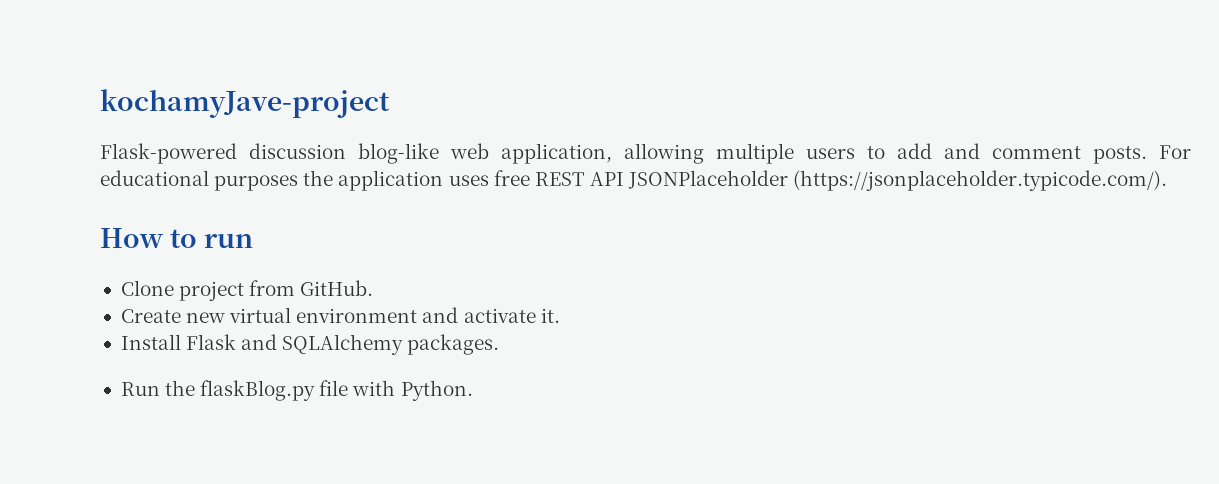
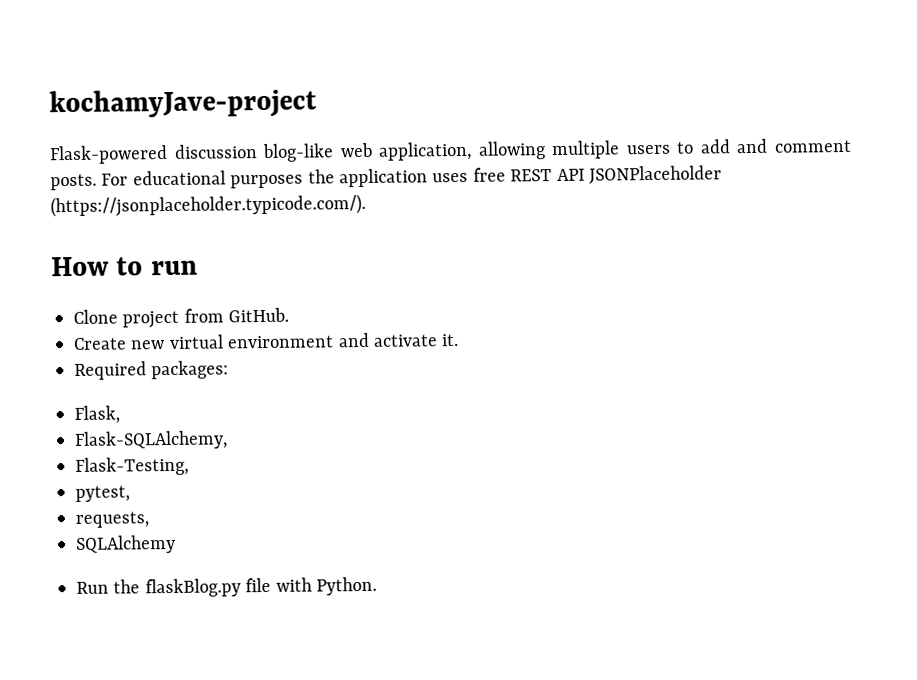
[120,334,278,350] Install Flask and -> [74,360,230,380] [74,405,120,424] [74,430,228,450] [75,456,189,476] [75,485,130,502] [75,511,149,528] Required packages: // Flask, // Flask-SQLAlchemy, // Flask-Testing, // pytest, // requests, //
[407,334,500,355] packages. -> (176, 544) none

